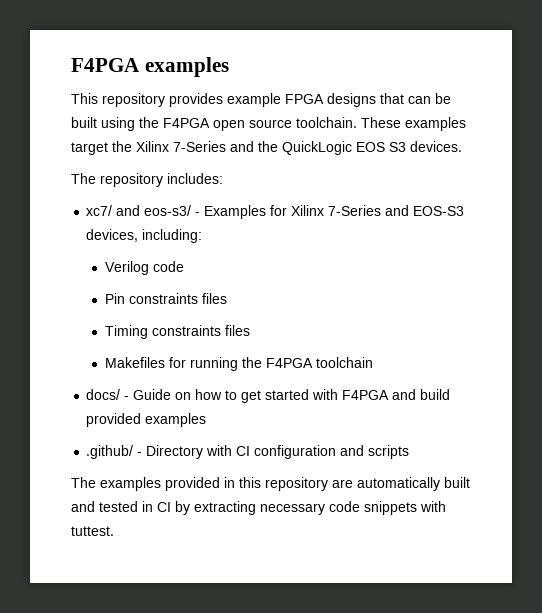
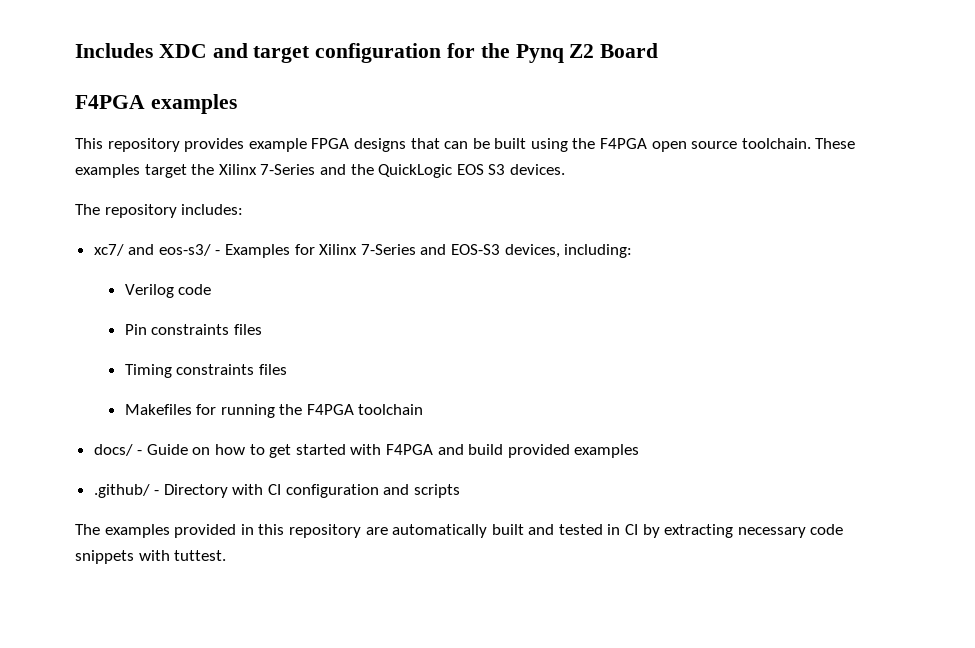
(71, 65) none -> [75,43,659,63] Includes XDC and target configuration for the Pynq Z2 Board //

